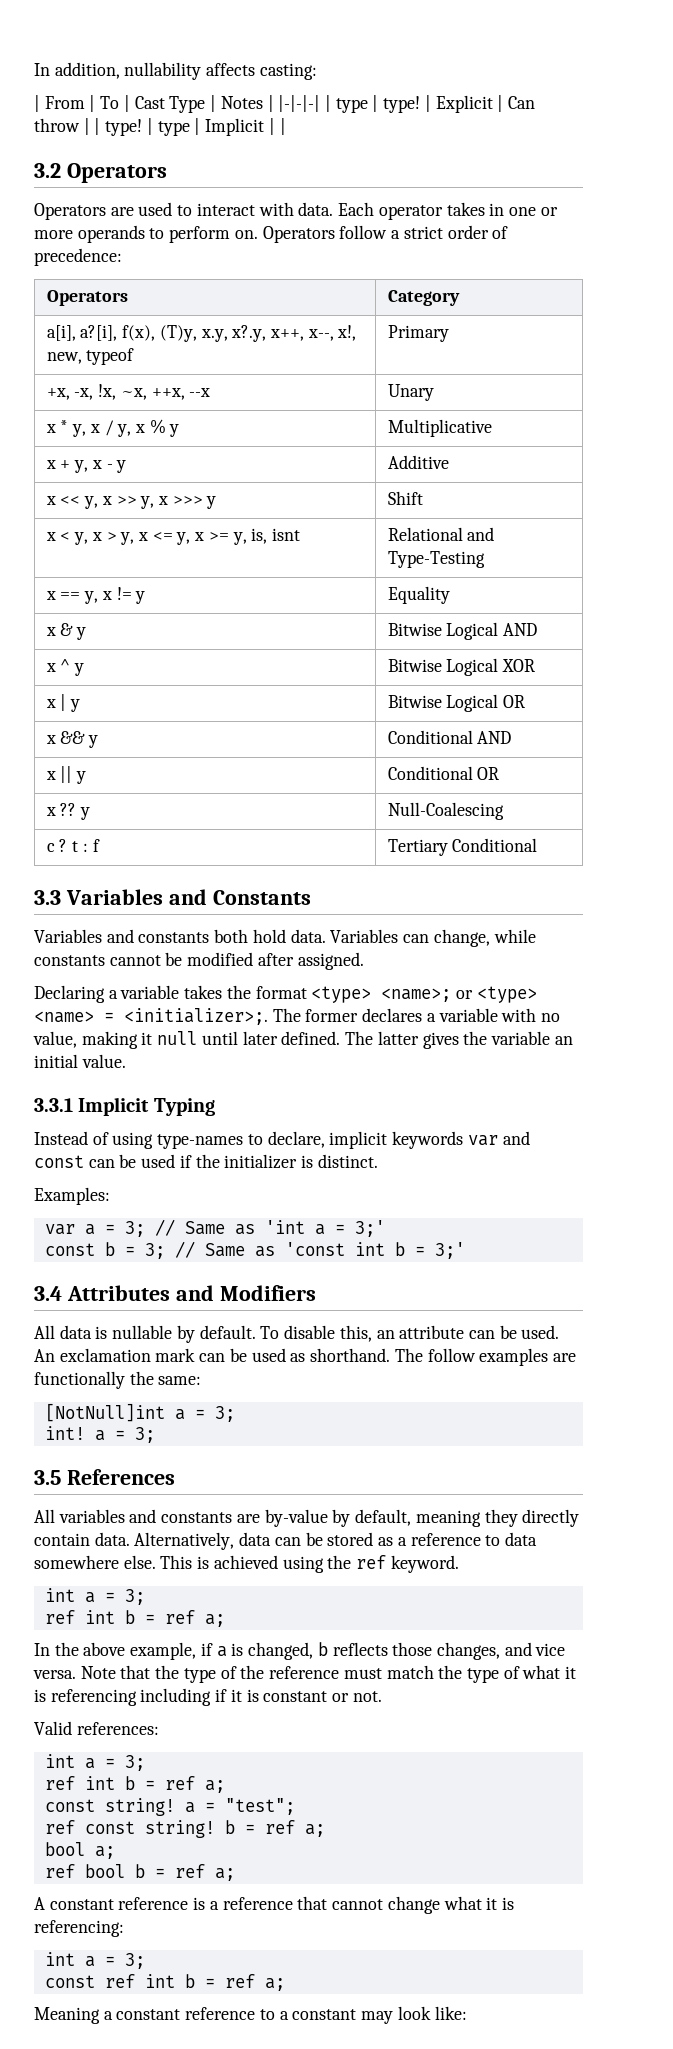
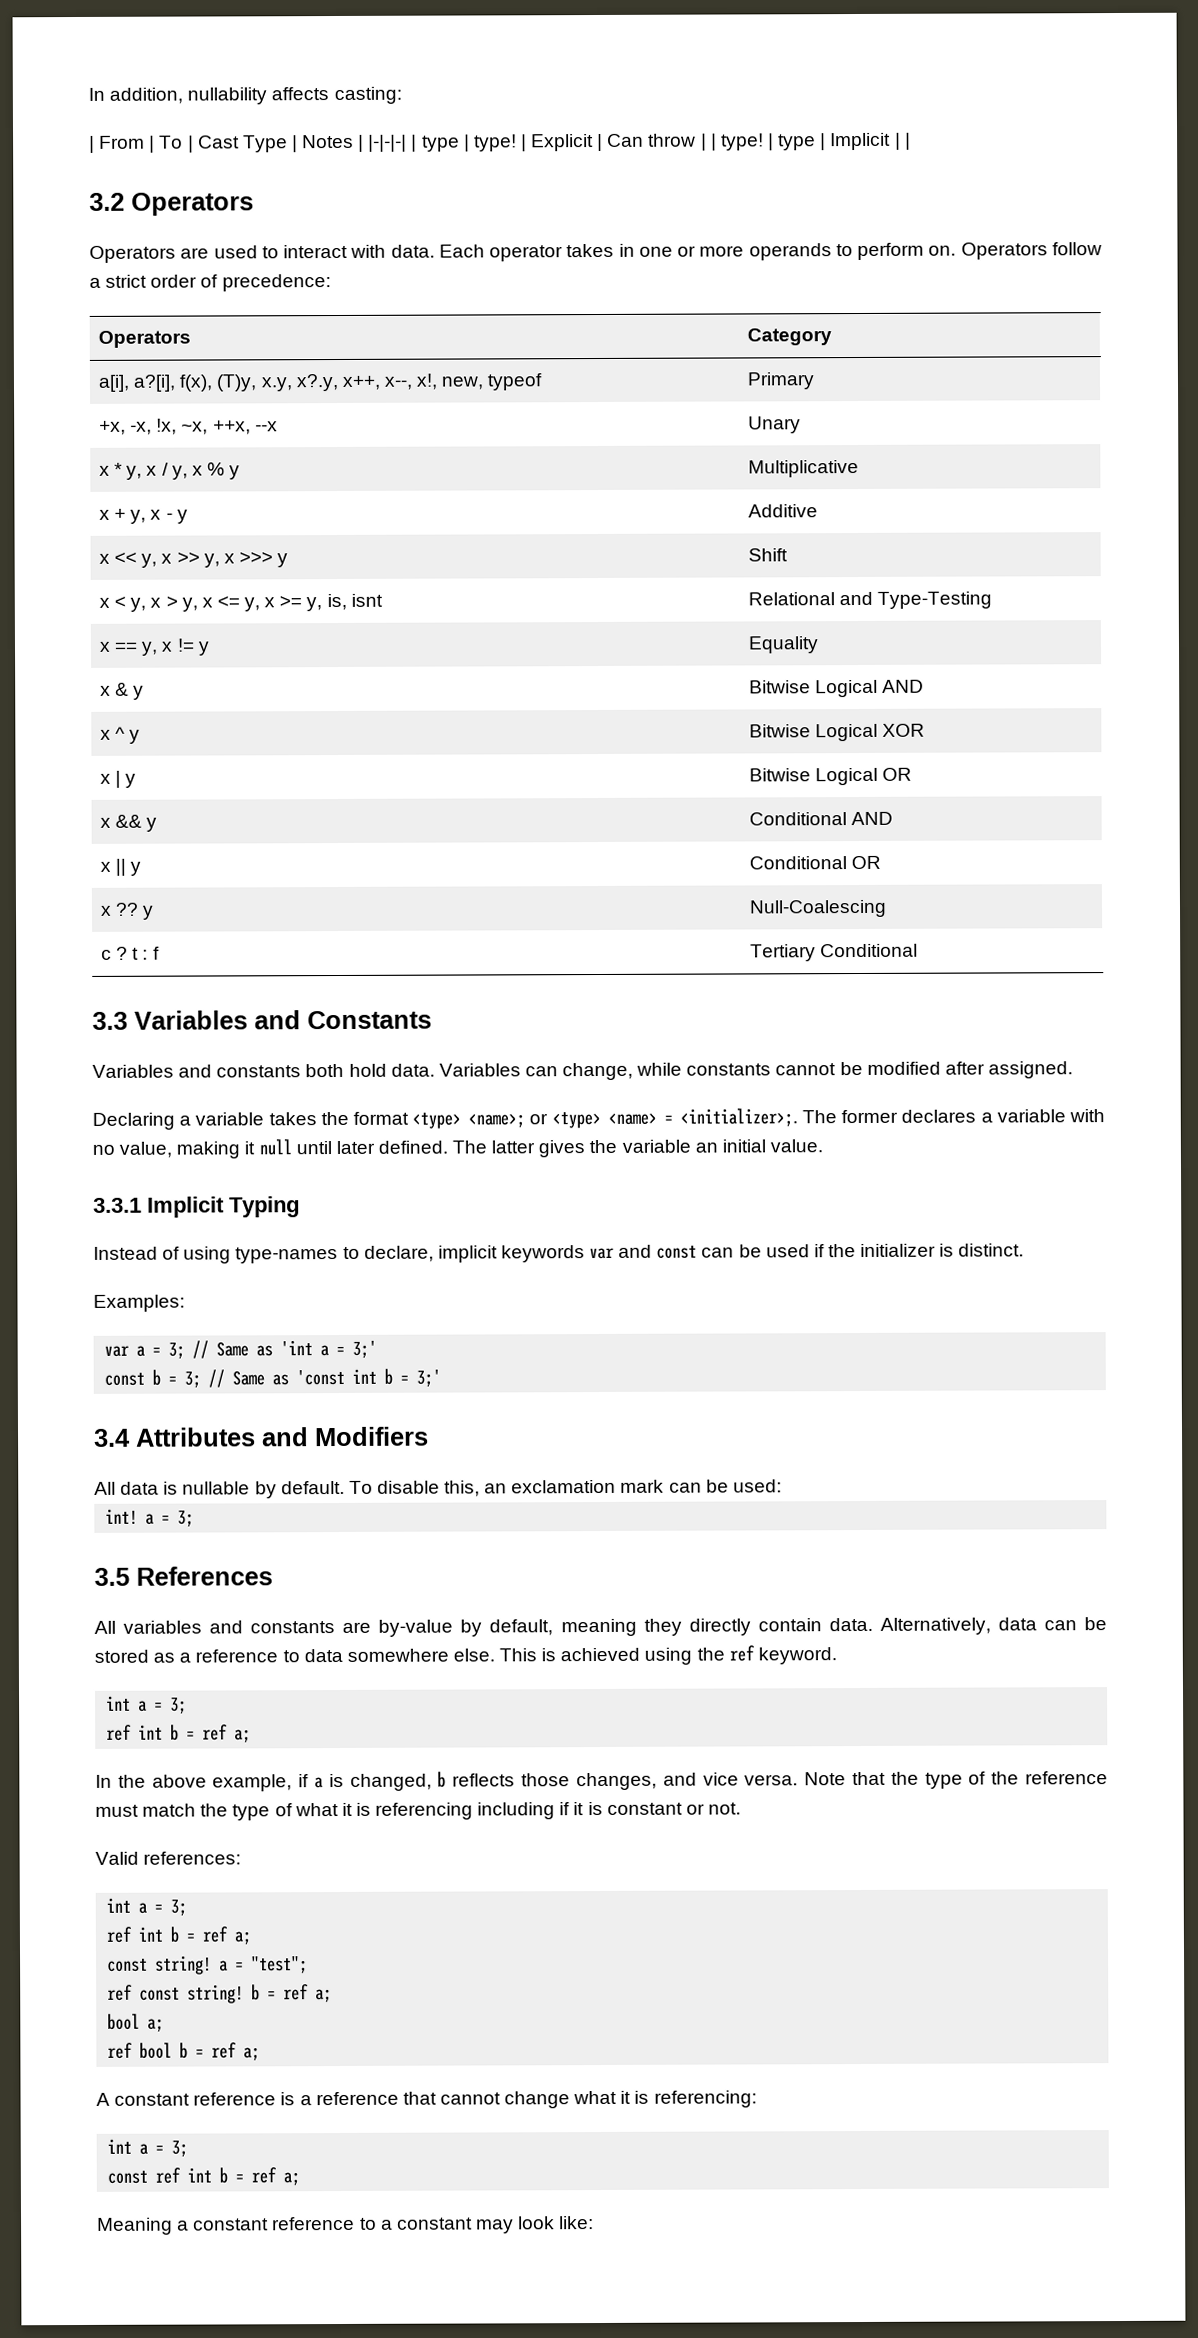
[399,1325,560,1339] [34,1348,576,1366] [34,1371,202,1389] [44,1403,235,1422] attribute can be used. An exclamation mark can be used as shorthand. The follow examples are functionally the same: // [NotNull]int a = 3; -> [511,1479,782,1494] exclamation mark can be used:

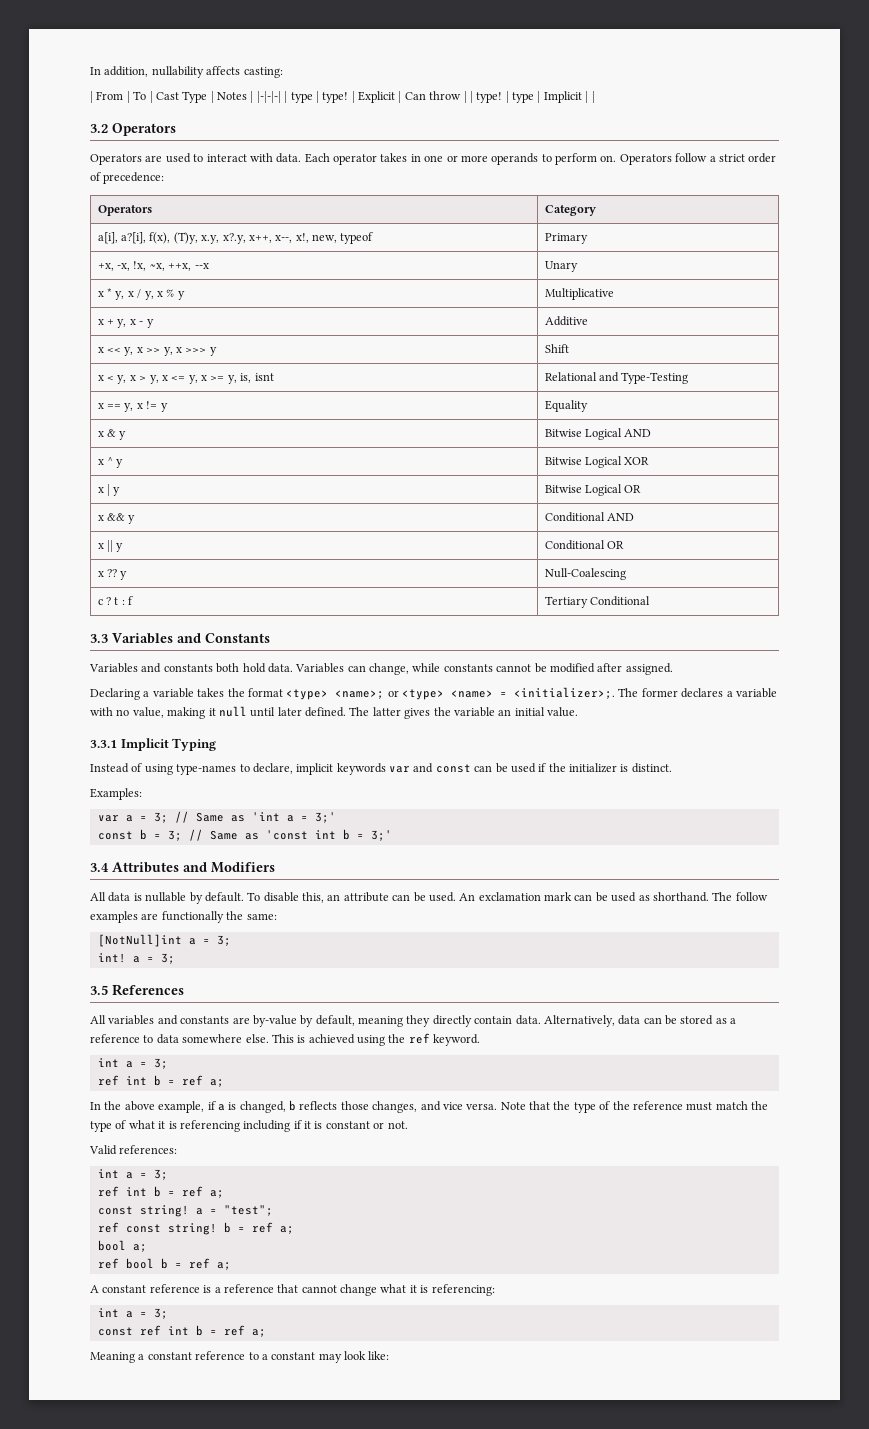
[511,1479,782,1494] exclamation mark can be used: -> [343,892,768,902] [90,911,277,923] [97,934,231,947] attribute can be used. An exclamation mark can be used as shorthand. The follow examples are functionally the same: // [NotNull]int a = 3;

